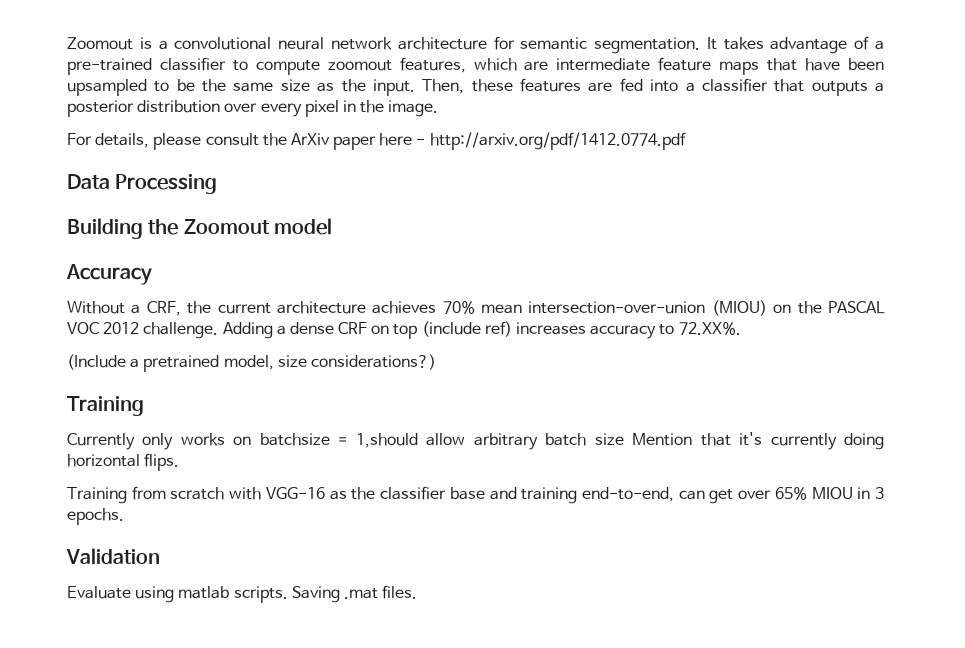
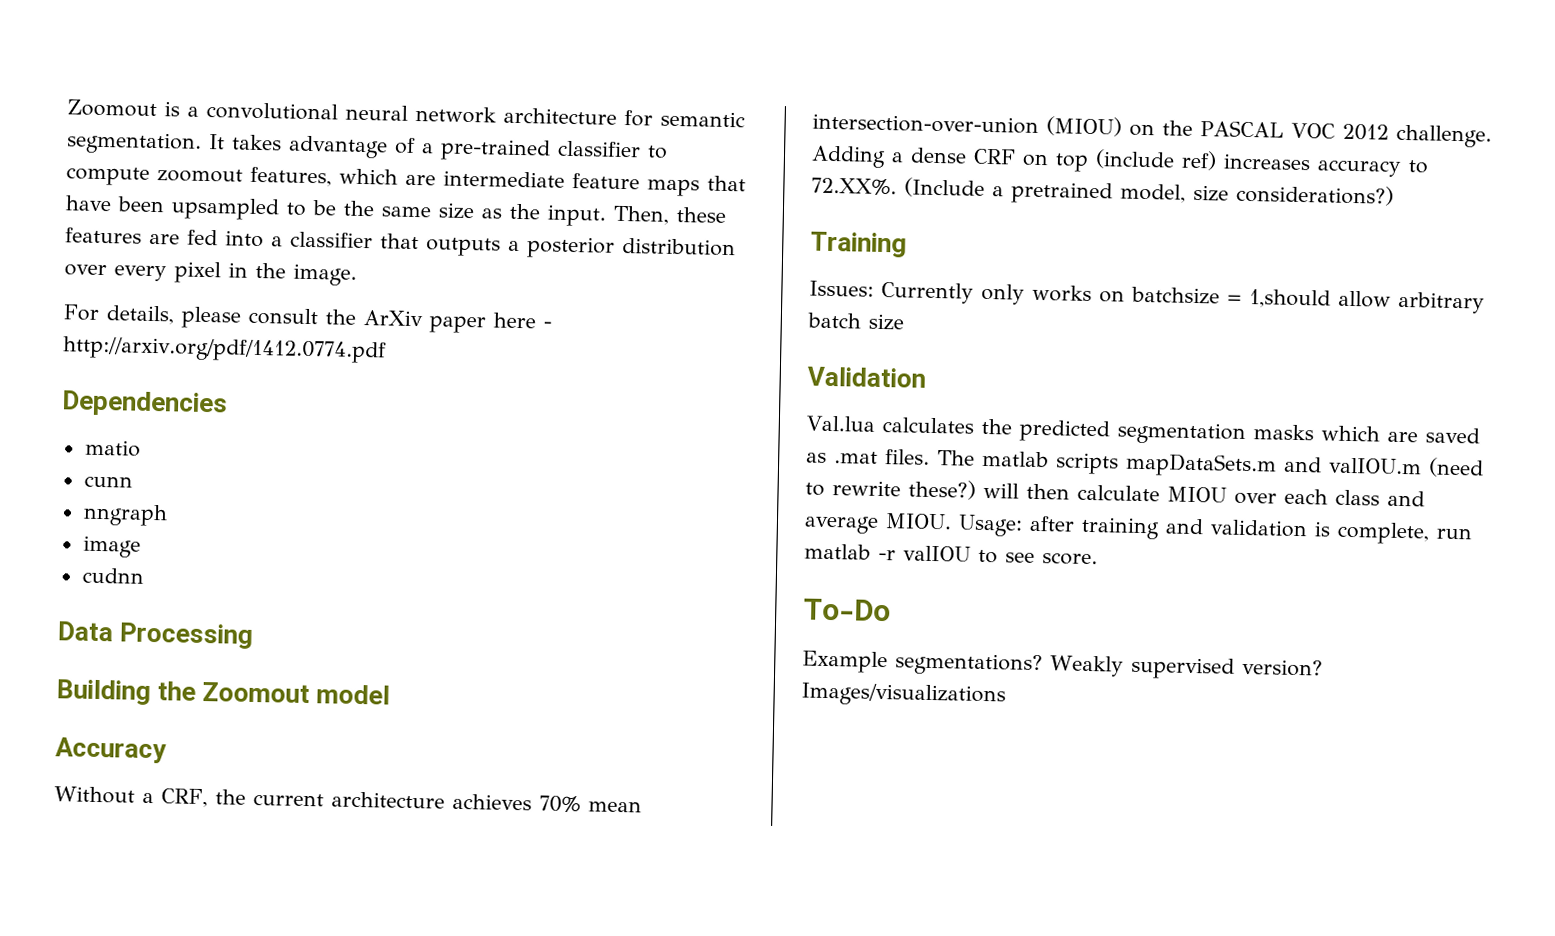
(686, 141) none -> [61,390,228,418] [84,439,141,457] [83,475,133,488] [82,503,168,527] [82,535,141,558] [81,567,144,584] // Dependencies // matio // cunn // nngraph // image // cudnn
(741, 328) // -> (897, 186) none
(144, 406) none -> [809,280,874,297] Issues:
[632,432,885,450] [67,453,180,471] [67,486,885,504] [67,508,124,525] [66,548,160,565] [67,585,418,603] Mention that it's currently doing horizontal flips. // Training from scratch with VGG-16 as the classifier base and training end-to-end, can get over 65% MIOU in 3 epochs. // Validation // Evaluate using matlab scripts. Saving .mat files. -> [807,366,926,388] [806,415,1480,445] [806,449,1484,478] [805,479,1425,507] [804,513,1472,545] [804,543,1098,566] [803,598,891,622] [802,650,1323,680] [801,682,1006,708] // Validation // Val.lua calculates the predicted segmentation masks which are saved as .mat files. The matlab scripts mapDataSets.m and valIOU.m (need to rewrite these?) will then calculate MIOU over each class and average MIOU. Usage: after training and validation is complete, run matlab -r valIOU to see score. // To-Do // Example segmentations? Weakly supervised version? Images/visualizations

